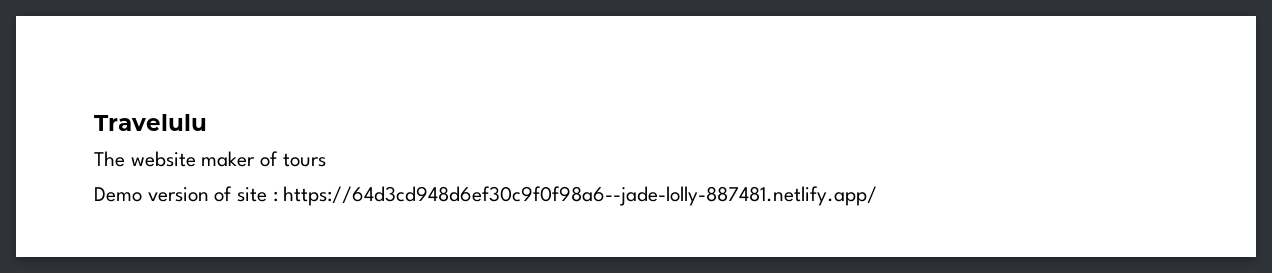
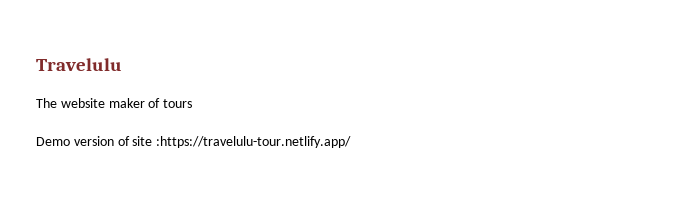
[272,186,878,206] : https://64d3cd948d6ef30c9f0f98a6--jade-lolly-887481.netlify.app/ -> [156,136,352,148] :https://travelulu-tour.netlify.app/

